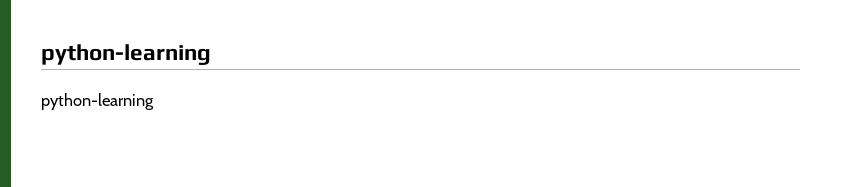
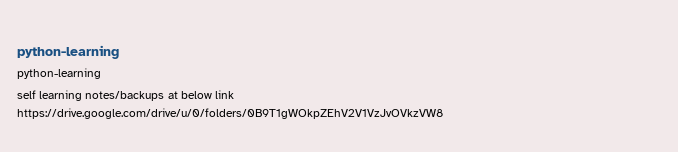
(154, 101) none -> [17,90,235,101] [17,108,443,119] // self learning notes/backups at below link https://drive.google.com/drive/u/0/folders/0B9T1gWOkpZEhV2V1VzJvOVkzVW8

